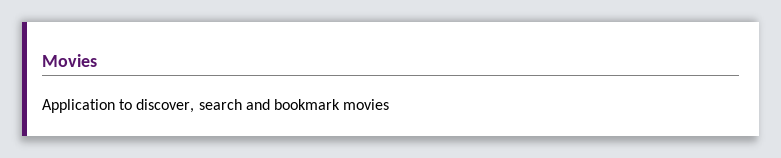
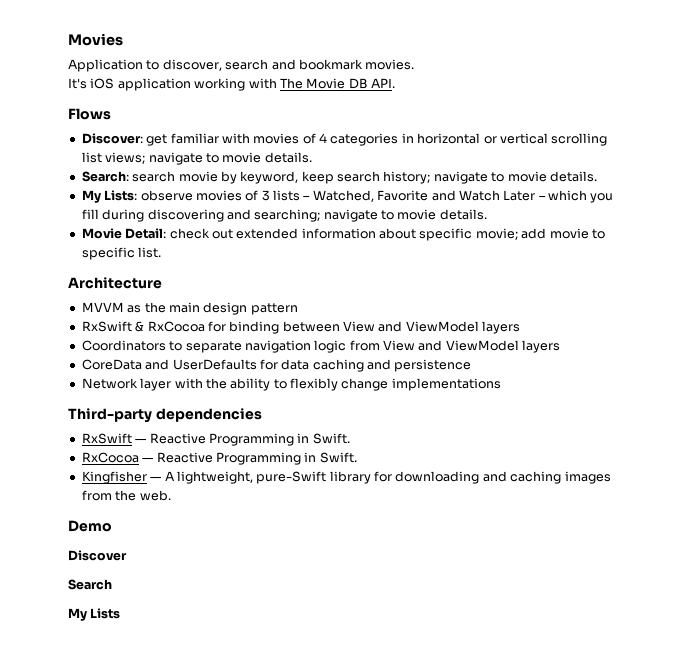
[343,99,390,110] movies -> [365,59,415,70] [68,78,395,91] [68,108,111,120] [81,133,608,146] [81,152,312,165] [81,171,597,184] [81,190,614,203] [81,209,487,222] [81,228,605,241] [81,247,162,260] [68,277,162,289] [81,302,298,315] [81,321,521,334] [81,340,561,353] [81,359,472,372] [81,378,501,391] [68,408,262,423] [81,433,350,446] [81,452,357,465] [81,471,611,484] [81,490,171,501] [68,520,112,532] [68,550,127,561] [68,579,112,590] [68,608,121,621] movies. // It's iOS application working with The Movie DB API. // Flows // Discover: get familiar with movies of 4 categories in horizontal or vertical scrolling list views; navigate to movie details. // Search: search movie by keyword, keep search history; navigate to movie details. // My Lists: observe movies of 3 lists – Watched, Favorite and Watch Later – which you fill during discovering and searching; navigate to movie details. // Movie Detail: check out extended information about specific movie; add movie to specific list. // Architecture // MVVM as the main design pattern // RxSwift & RxCocoa for binding between View and ViewModel layers // Coordinators to separate navigation logic from View and ViewModel layers // CoreData and UserDefaults for data caching and persistence // Network layer with the ability to flexibly change implementations // Third-party dependencies // RxSwift — Reactive Programming in Swift. // RxCocoa — Reactive Programming in Swift. // Kingfisher — A lightweight, pure-Swift library for downloading and caching images from the web. // Demo // Discover // Search // My Lists

